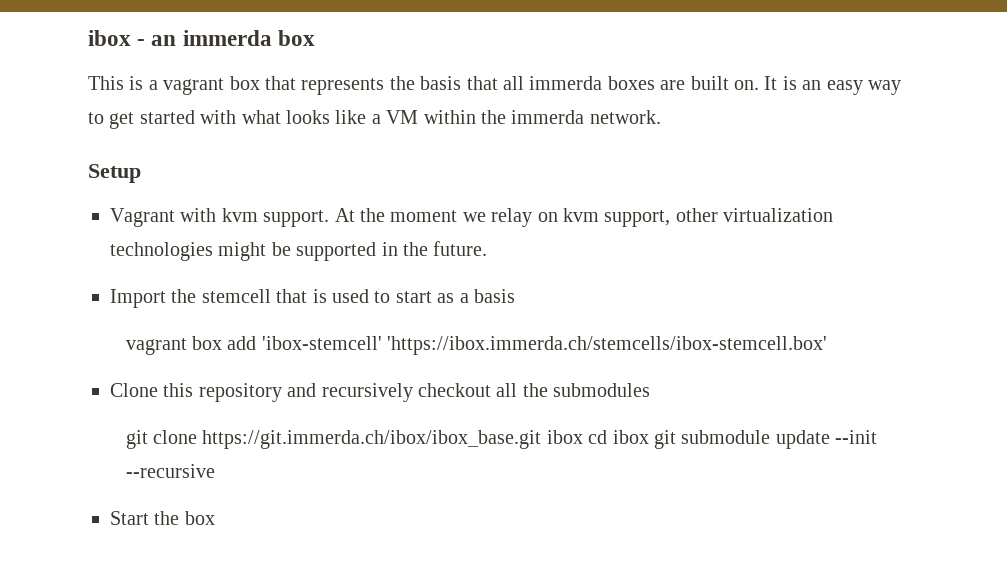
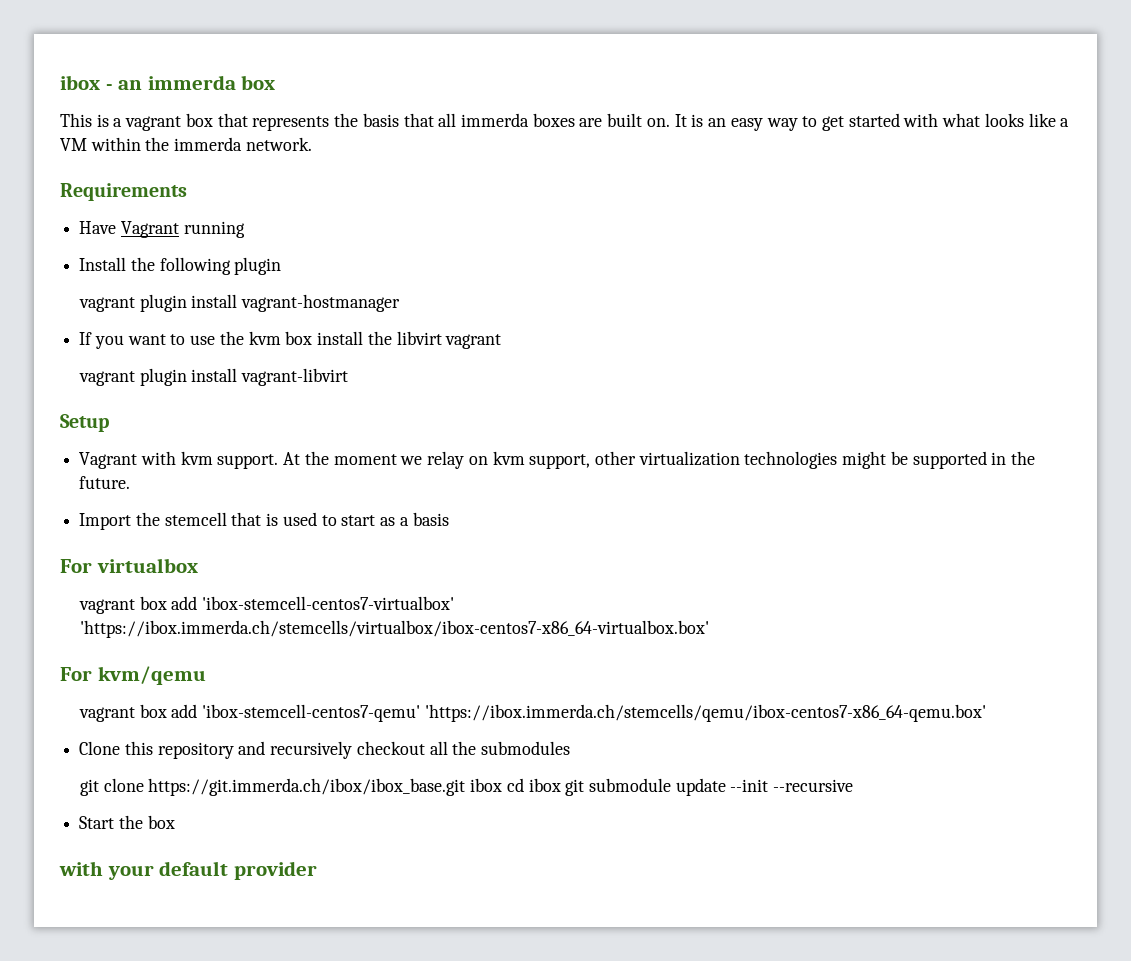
(661, 117) none -> [60,183,187,201] [79,221,245,238] [79,257,282,275] [78,294,401,312] [79,331,502,349] [78,368,349,386] // Requirements // Have Vagrant running // Install the following plugin // vagrant plugin install vagrant-hostmanager // If you want to use the kvm box install the libvirt vagrant // vagrant plugin install vagrant-libvirt
[125,336,828,355] // vagrant box add 'ibox-stemcell' 'https://ibox.immerda.ch/stemcells/ibox-stemcell.box' -> [60,558,198,573] [78,596,455,614] [79,620,709,638] [60,666,206,685] [78,704,986,722] // For virtualbox // vagrant box add 'ibox-stemcell-centos7-virtualbox' 'https://ibox.immerda.ch/stemcells/virtualbox/ibox-centos7-x86_64-virtualbox.box' // For kvm/qemu // vagrant box add 'ibox-stemcell-centos7-qemu' 'https://ibox.immerda.ch/stemcells/qemu/ibox-centos7-x86_64-qemu.box'
(215, 518) none -> [59,861,317,880] // with your default provider

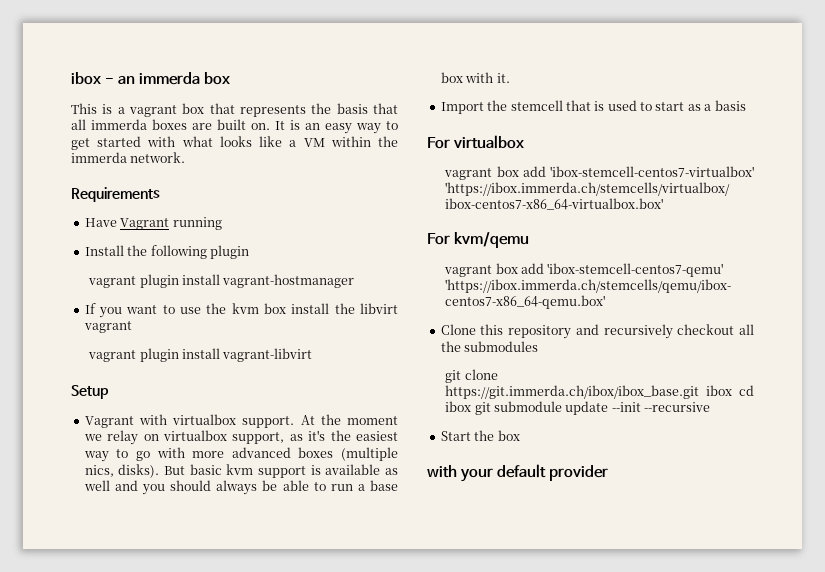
[180,451,213,465] kvm -> [172,414,237,425] virtualbox
[492,451,1036,469] [79,476,131,489] kvm support, other virtualization technologies might be supported in the future. -> [162,430,398,444] [83,447,398,462] [84,464,398,478] [83,480,398,495] [440,72,510,83] virtualbox support, as it's the easiest way to go with more advanced boxes (multiple nics, disks). But basic kvm support is available as well and you should always be able to run a base box with it.

